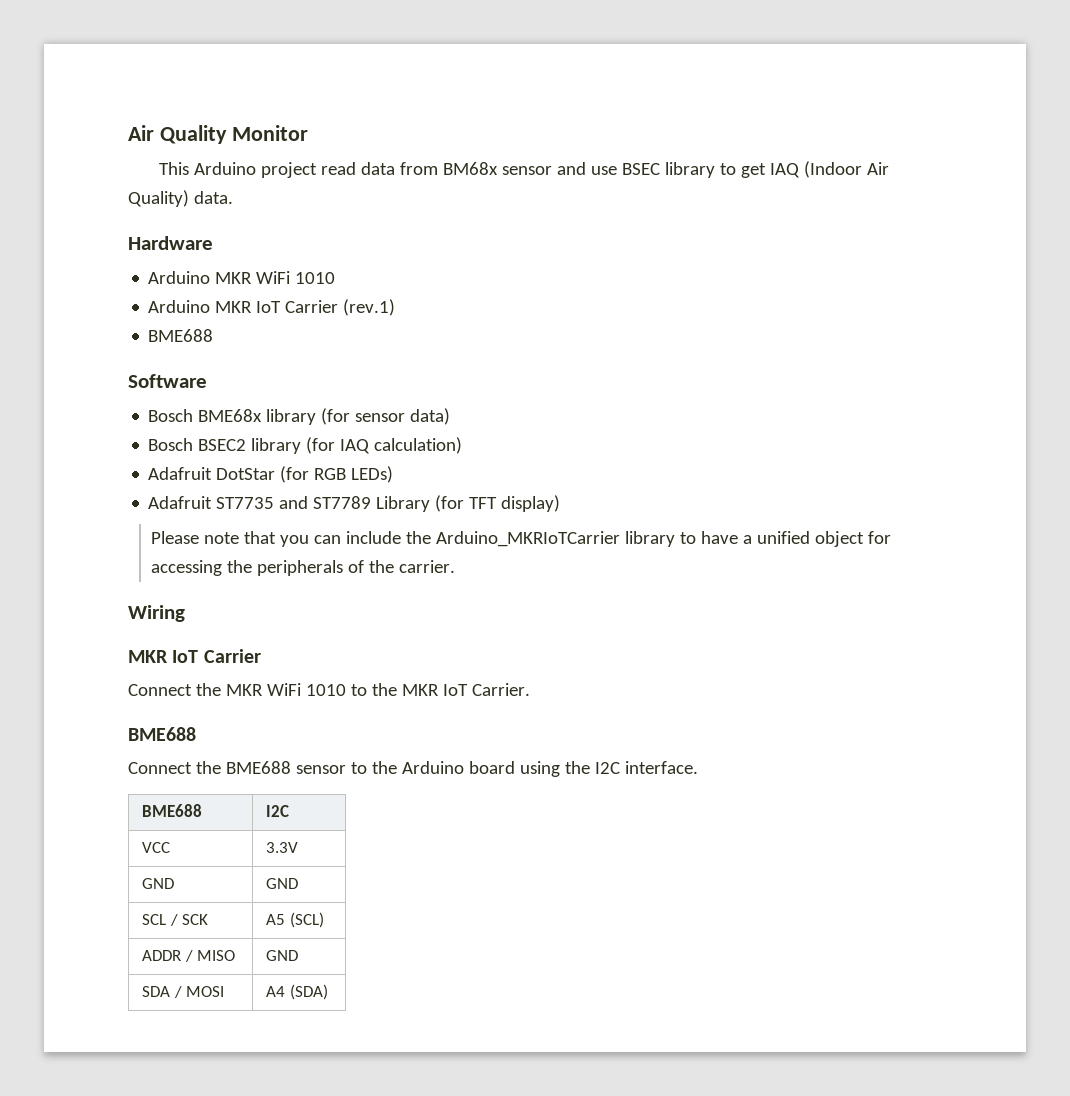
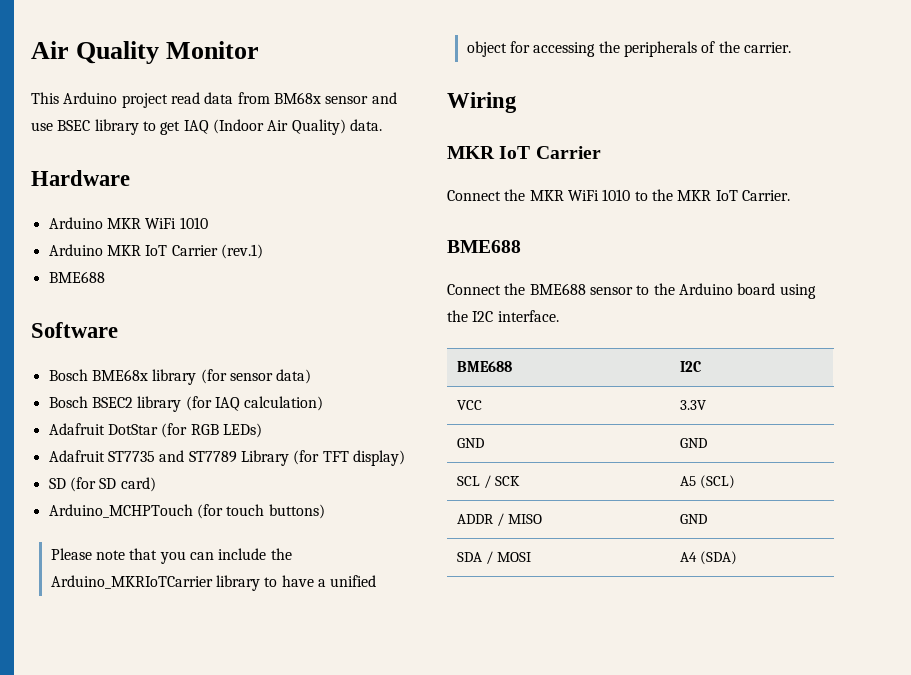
(561, 503) none -> [48,477,156,492] [48,504,325,519] // SD (for SD card) // Arduino_MCHPTouch (for touch buttons)

